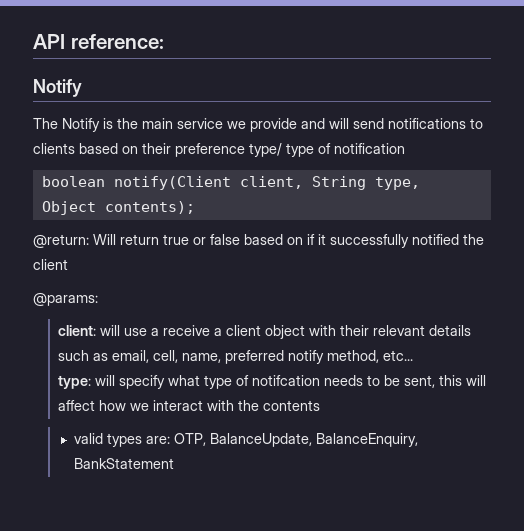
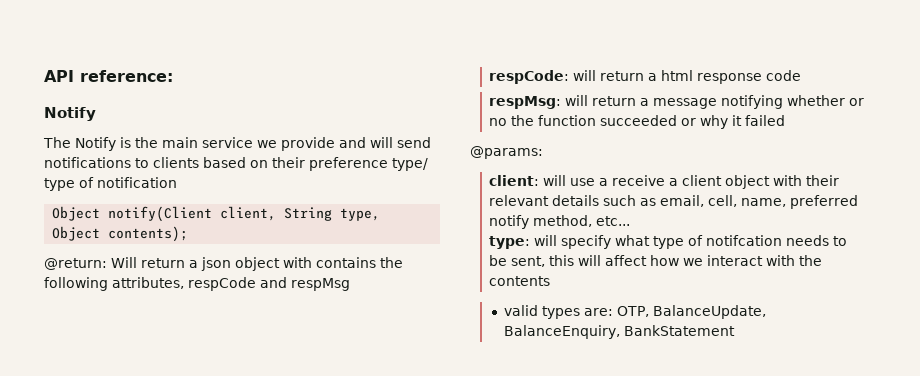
[41,176,105,187] boolean -> [52,206,101,221] Object
[163,234,484,248] [33,259,68,270] true or false based on if it successfully notified the client -> [189,257,403,271] [44,277,350,291] [489,70,802,84] [489,95,865,109] [489,115,786,129] a json object with contains the following attributes, respCode and respMsg // respCode: will return a html response code // respMsg: will return a message notifying whether or no the function succeeded or why it failed

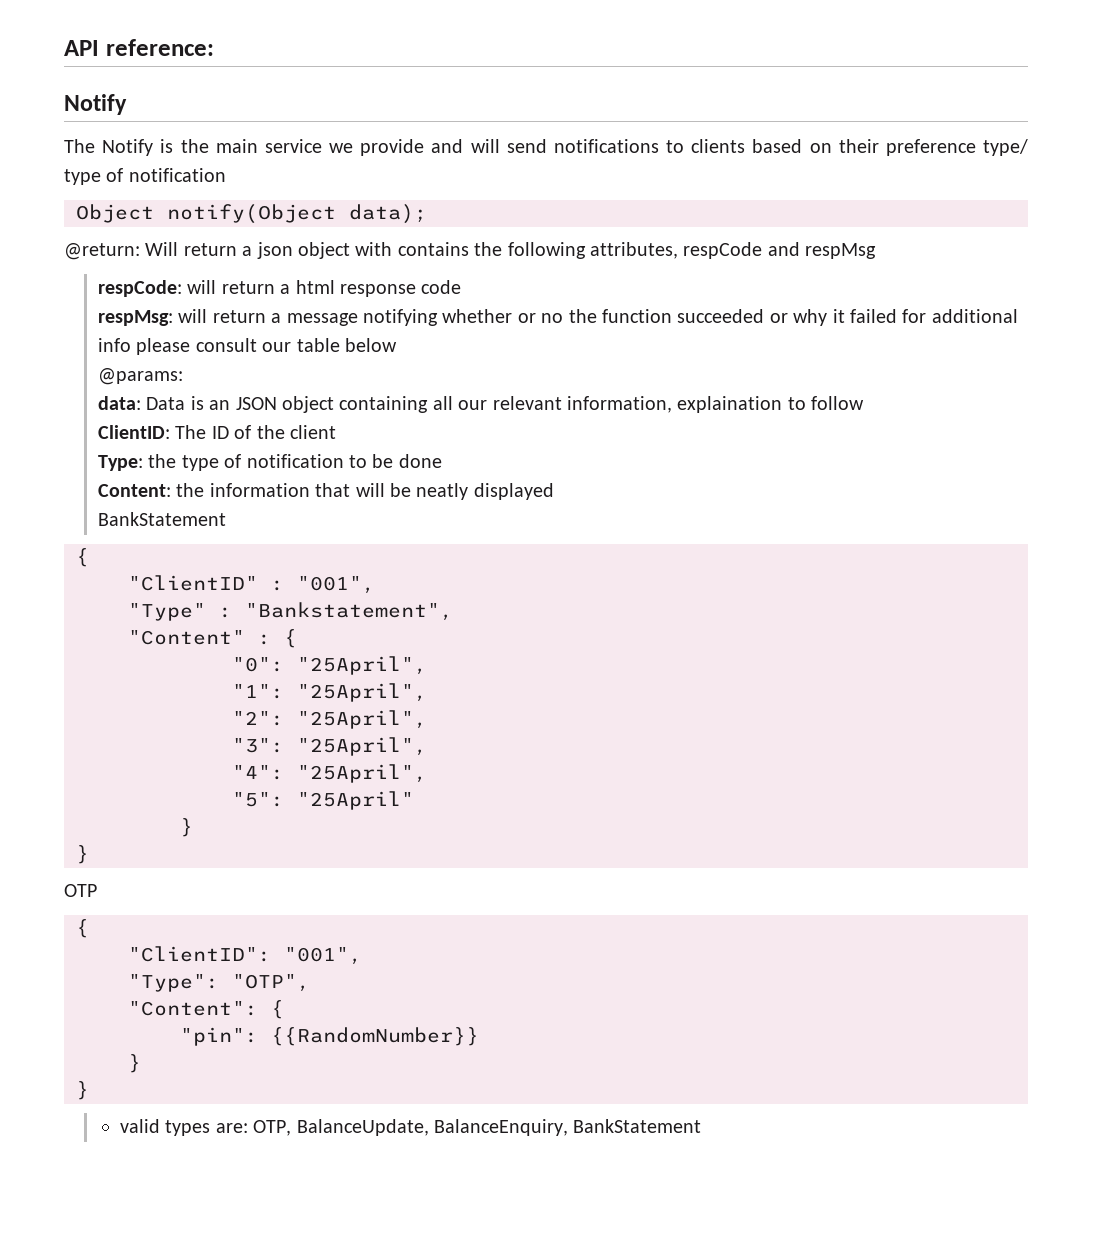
[108,206,381,222] [52,226,189,242] notify(Client client, String type, Object contents); -> [167,204,427,224] notify(Object data);
[470,146,543,159] [489,175,840,189] [489,195,859,209] [489,215,631,229] [489,235,848,249] [489,255,823,267] [489,276,551,286] // @params: // client: will use a receive a client object with their relevant details such as email, cell, name, preferred notify method, etc... // type: will specify what type of notifcation needs to be sent, this will affect how we interact with the contents -> [902,309,1018,323] [97,338,397,355] [97,368,183,385] [97,396,865,413] [97,425,336,439] [97,454,442,471] [97,483,554,500] [97,512,226,526] [76,548,89,567] [128,575,375,594] [128,602,453,621] [128,629,297,648] [232,656,427,675] [232,683,427,702] [232,710,427,729] [232,737,427,756] [232,764,427,783] [232,791,414,810] [180,818,193,837] [76,845,89,864] [64,884,97,897] [76,919,89,938] [128,946,362,965] [128,974,310,992] [128,1000,284,1019] [180,1027,479,1046] [128,1054,141,1073] [76,1081,89,1100] for additional info please consult our table below // @params: // data: Data is an JSON object containing all our relevant information, explaination to follow // ClientID: The ID of the client // Type: the type of notification to be done // Content: the information that will be neatly displayed // BankStatement // { // "ClientID" : "001", // "Type" : "Bankstatement", // "Content" : { // "0": "25April", // "1": "25April", // "2": "25April", // "3": "25April", // "4": "25April", // "5": "25April" // } // } // OTP // { // "ClientID": "001", // "Type": "OTP", // "Content": { // "pin": {{RandomNumber}} // } // }

